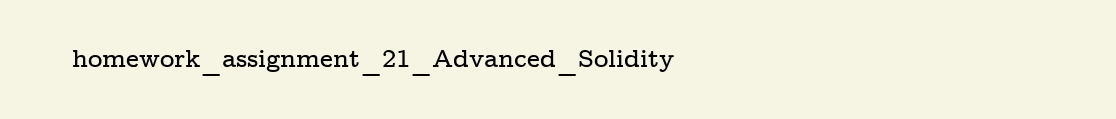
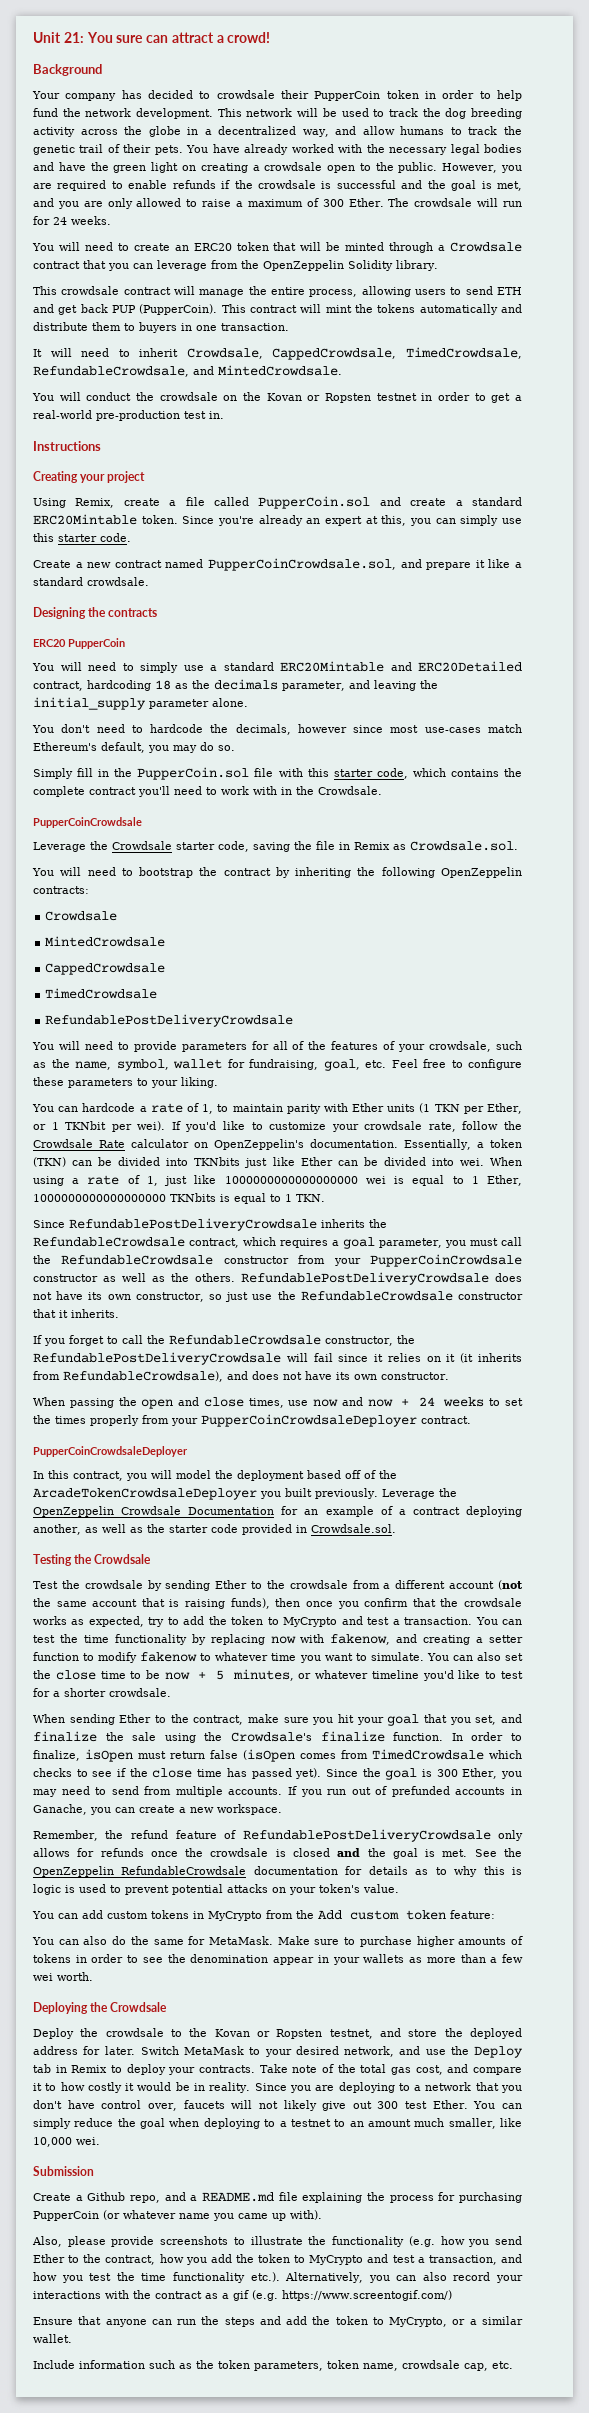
[72,50,674,76] homework_assignment_21_Advanced_Solidity -> [33,32,271,43] [33,64,102,76] [32,90,522,101] [33,108,522,119] [33,126,522,137] [33,144,522,155] [33,162,522,173] [33,180,522,191] [33,198,522,209] [33,216,111,225] [32,242,522,253] [33,260,438,271] [33,286,522,297] [33,304,522,315] [33,322,289,333] [33,347,522,360] [33,365,342,377] [32,392,523,403] [33,410,224,421] [33,441,101,451] [33,471,146,483] [33,496,522,509] [33,514,523,526] [33,533,131,542] [33,558,523,571] [33,577,149,586] [33,607,158,619] [33,638,125,649] [32,661,522,673] [33,679,438,691] [33,697,248,710] [32,724,522,735] [33,742,235,753] [33,767,522,780] [33,786,382,797] [33,817,142,828] [33,841,518,852] [32,867,522,878] [33,886,89,894] [45,911,118,921] [45,936,166,947] [45,963,166,975] [45,988,158,999] [45,1014,294,1027] [32,1041,522,1052] [33,1059,522,1071] [33,1077,218,1088] [32,1103,523,1114] [33,1121,522,1132] [33,1139,522,1150] [33,1157,522,1168] [33,1175,523,1186] [33,1193,325,1204] [33,1218,387,1231] [33,1237,522,1249] [33,1254,522,1267] [33,1272,522,1285] [33,1291,523,1302] [33,1309,119,1318] [33,1335,415,1346] [33,1352,522,1365] [33,1371,449,1382] [33,1397,523,1409] [33,1414,471,1427] [33,1446,188,1457] [33,1470,397,1481] [33,1488,457,1500] [33,1506,522,1517] [33,1524,396,1535] [33,1554,152,1566] [33,1580,524,1591] [33,1598,523,1609] [33,1616,522,1627] [33,1634,524,1645] [33,1652,523,1663] [33,1669,523,1681] [33,1688,171,1697] [33,1714,523,1726] [33,1731,523,1743] [33,1749,522,1762] [33,1768,522,1780] [33,1786,522,1797] [33,1804,282,1815] [33,1829,523,1842] [33,1848,522,1859] [33,1866,523,1877] [33,1884,399,1895] [32,1910,495,1921] [32,1936,523,1947] [33,1954,524,1965] [33,1972,93,1981] [33,2002,168,2014] [33,2028,522,2039] [33,2046,523,2058] [33,2064,523,2075] [33,2082,522,2093] [33,2100,522,2111] [33,2118,522,2129] [33,2137,100,2147] [33,2166,94,2176] [33,2192,522,2203] [33,2210,322,2221] [32,2236,523,2247] [33,2254,522,2265] [33,2272,523,2283] [33,2290,452,2301] [33,2316,523,2327] [33,2334,72,2343] [33,2360,513,2371] Unit 21: You sure can attract a crowd! // Background // Your company has decided to crowdsale their PupperCoin token in order to help fund the network development. This network will be used to track the dog breeding activity across the globe in a decentralized way, and allow humans to track the genetic trail of their pets. You have already worked with the necessary legal bodies and have the green light on creating a crowdsale open to the public. However, you are required to enable refunds if the crowdsale is successful and the goal is met, and you are only allowed to raise a maximum of 300 Ether. The crowdsale will run for 24 weeks. // You will need to create an ERC20 token that will be minted through a Crowdsale contract that you can leverage from the OpenZeppelin Solidity library. // This crowdsale contract will manage the entire process, allowing users to send ETH and get back PUP (PupperCoin). This contract will mint the tokens automatically and distribute them to buyers in one transaction. // It will need to inherit Crowdsale, CappedCrowdsale, TimedCrowdsale, RefundableCrowdsale, and MintedCrowdsale. // You will conduct the crowdsale on the Kovan or Ropsten testnet in order to get a real-world pre-production test in. // Instructions // Creating your project // Using Remix, create a file called PupperCoin.sol and create a standard ERC20Mintable token. Since you're already an expert at this, you can simply use this starter code. // Create a new contract named PupperCoinCrowdsale.sol, and prepare it like a standard crowdsale. // Designing the contracts // ERC20 PupperCoin // You will need to simply use a standard ERC20Mintable and ERC20Detailed contract, hardcoding 18 as the decimals parameter, and leaving the initial_supply parameter alone. // You don't need to hardcode the decimals, however since most use-cases match Ethereum's default, you may do so. // Simply fill in the PupperCoin.sol file with this starter code, which contains the complete contract you'll need to work with in the Crowdsale. // PupperCoinCrowdsale // Leverage the Crowdsale starter code, saving the file in Remix as Crowdsale.sol. // You will need to bootstrap the contract by inheriting the following OpenZeppelin contracts: // Crowdsale // MintedCrowdsale // CappedCrowdsale // TimedCrowdsale // RefundablePostDeliveryCrowdsale // You will need to provide parameters for all of the features of your crowdsale, such as the name, symbol, wallet for fundraising, goal, etc. Feel free to configure these parameters to your liking. // You can hardcode a rate of 1, to maintain parity with Ether units (1 TKN per Ether, or 1 TKNbit per wei). If you'd like to customize your crowdsale rate, follow the Crowdsale Rate calculator on OpenZeppelin's documentation. Essentially, a token (TKN) can be divided into TKNbits just like Ether can be divided into wei. When using a rate of 1, just like 1000000000000000000 wei is equal to 1 Ether, 1000000000000000000 TKNbits is equal to 1 TKN. // Since RefundablePostDeliveryCrowdsale inherits the RefundableCrowdsale contract, which requires a goal parameter, you must call the RefundableCrowdsale constructor from your PupperCoinCrowdsale constructor as well as the others. RefundablePostDeliveryCrowdsale does not have its own constructor, so just use the RefundableCrowdsale constructor that it inherits. // If you forget to call the RefundableCrowdsale constructor, the RefundablePostDeliveryCrowdsale will fail since it relies on it (it inherits from RefundableCrowdsale), and does not have its own constructor. // When passing the open and close times, use now and now + 24 weeks to set the times properly from your PupperCoinCrowdsaleDeployer contract. // PupperCoinCrowdsaleDeployer // In this contract, you will model the deployment based off of the ArcadeTokenCrowdsaleDeployer you built previously. Leverage the OpenZeppelin Crowdsale Documentation for an example of a contract deploying another, as well as the starter code provided in Crowdsale.sol. // Testing the Crowdsale // Test the crowdsale by sending Ether to the crowdsale from a different account (not the same account that is raising funds), then once you confirm that the crowdsale works as expected, try to add the token to MyCrypto and test a transaction. You can test the time functionality by replacing now with fakenow, and creating a setter function to modify fakenow to whatever time you want to simulate. You can also set the close time to be now + 5 minutes, or whatever timeline you'd like to test for a shorter crowdsale. // When sending Ether to the contract, make sure you hit your goal that you set, and finalize the sale using the Crowdsale's finalize function. In order to finalize, isOpen must return false (isOpen comes from TimedCrowdsale which checks to see if the close time has passed yet). Since the goal is 300 Ether, you may need to send from multiple accounts. If you run out of prefunded accounts in Ganache, you can create a new workspace. // Remember, the refund feature of RefundablePostDeliveryCrowdsale only allows for refunds once the crowdsale is closed and the goal is met. See the OpenZeppelin RefundableCrowdsale documentation for details as to why this is logic is used to prevent potential attacks on your token's value. // You can add custom tokens in MyCrypto from the Add custom token feature: // You can also do the same for MetaMask. Make sure to purchase higher amounts of tokens in order to see the denomination appear in your wallets as more than a few wei worth. // Deploying the Crowdsale // Deploy the crowdsale to the Kovan or Ropsten testnet, and store the deployed address for later. Switch MetaMask to your desired network, and use the Deploy tab in Remix to deploy your contracts. Take note of the total gas cost, and compare it to how costly it would be in reality. Since you are deploying to a network that you don't have control over, faucets will not likely give out 300 test Ether. You can simply reduce the goal when deploying to a testnet to an amount much smaller, like 10,000 wei. // Submission // Create a Github repo, and a README.md file explaining the process for purchasing PupperCoin (or whatever name you came up with). // Also, please provide screenshots to illustrate the functionality (e.g. how you send Ether to the contract, how you add the token to MyCrypto and test a transaction, and how you test the time functionality etc.). Alternatively, you can also record your interactions with the contract as a gif (e.g. https://www.screentogif.com/) // Ensure that anyone can run the steps and add the token to MyCrypto, or a similar wallet. // Include information such as the token parameters, token name, crowdsale cap, etc.

